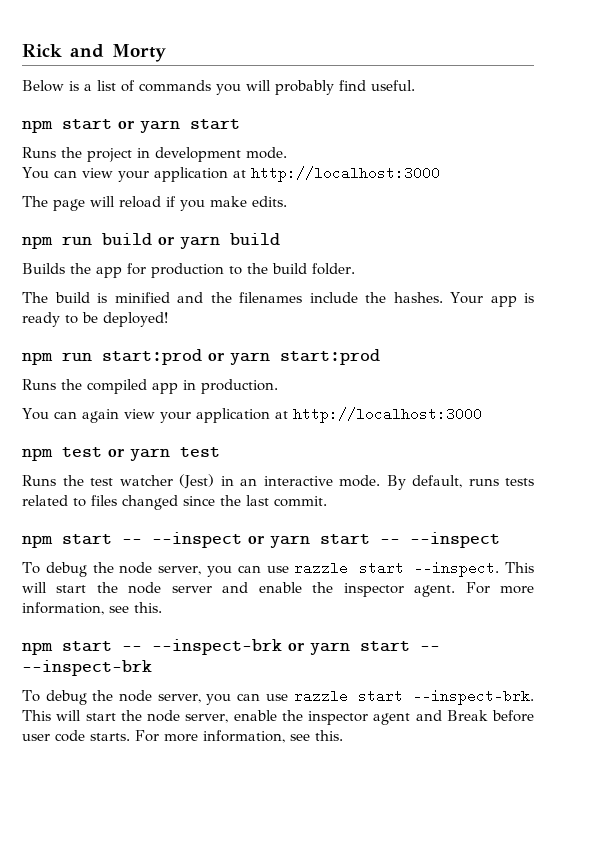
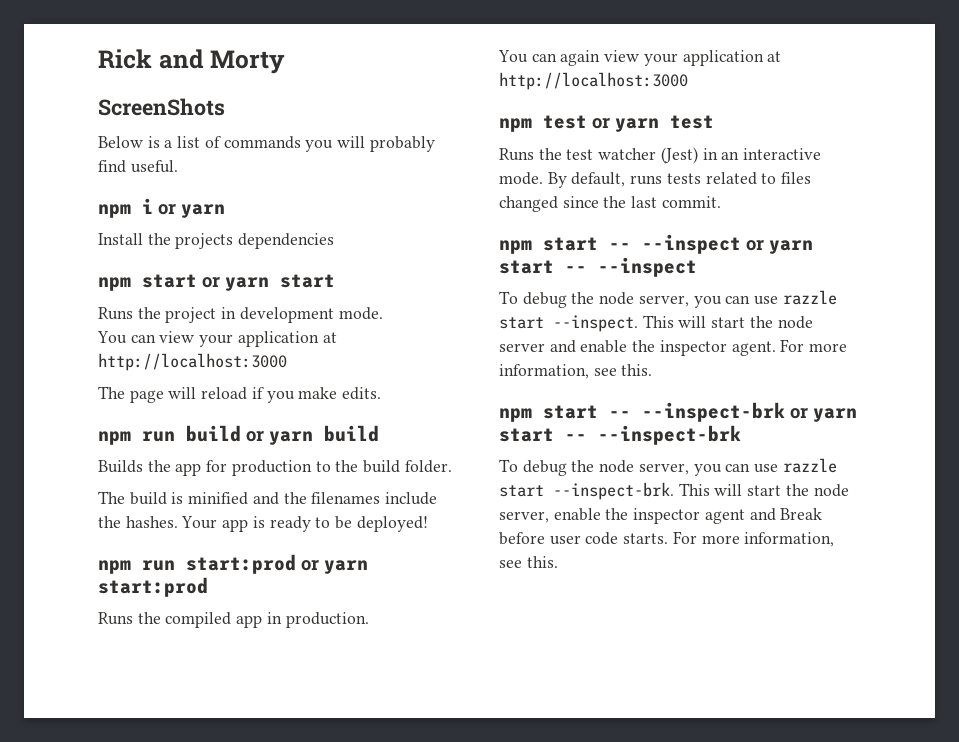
(166, 53) none -> [98,98,225,116] // ScreenShots
(415, 85) none -> [98,198,225,218] [98,233,335,249] // npm i or yarn // Install the projects dependencies

